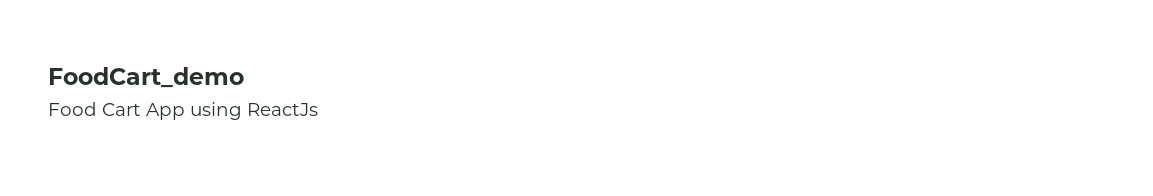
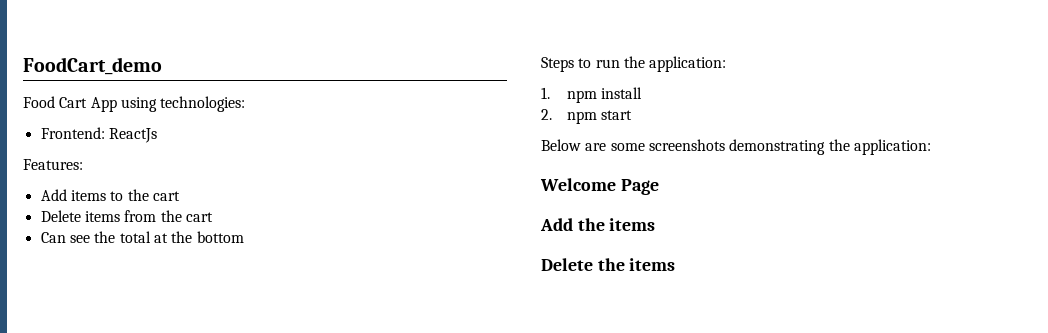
(242, 111) none -> [160,96,246,112] [40,127,105,139] technologies: // Frontend:
(318, 109) none -> [23,159,83,170] [40,189,180,201] [40,210,213,222] [40,231,244,243] [541,56,727,72] [541,87,643,103] [541,109,633,124] [541,139,931,155] [540,178,659,195] [540,218,656,231] [541,258,676,271] // Features: // Add items to the cart // Delete items from the cart // Can see the total at the bottom // Steps to run the application: // 1. npm install // 2. npm start // Below are some screenshots demonstrating the application: // Welcome Page // Add the items // Delete the items

